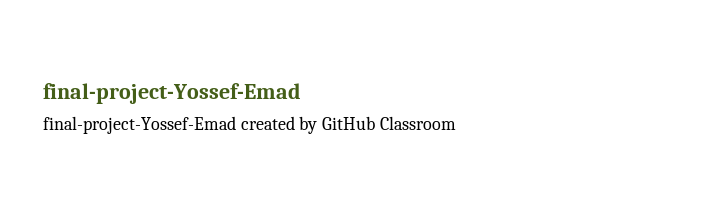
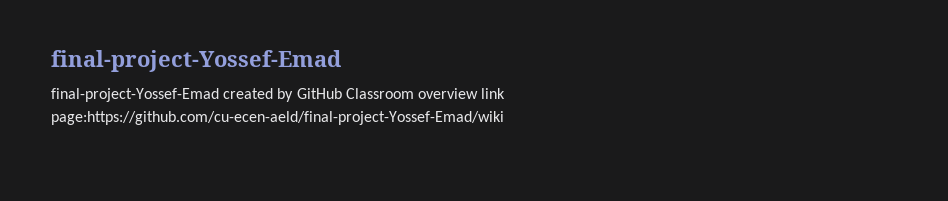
(456, 123) none -> [417,88,506,99] [51,111,504,125] overview link page:https://github.com/cu-ecen-aeld/final-project-Yossef-Emad/wiki

